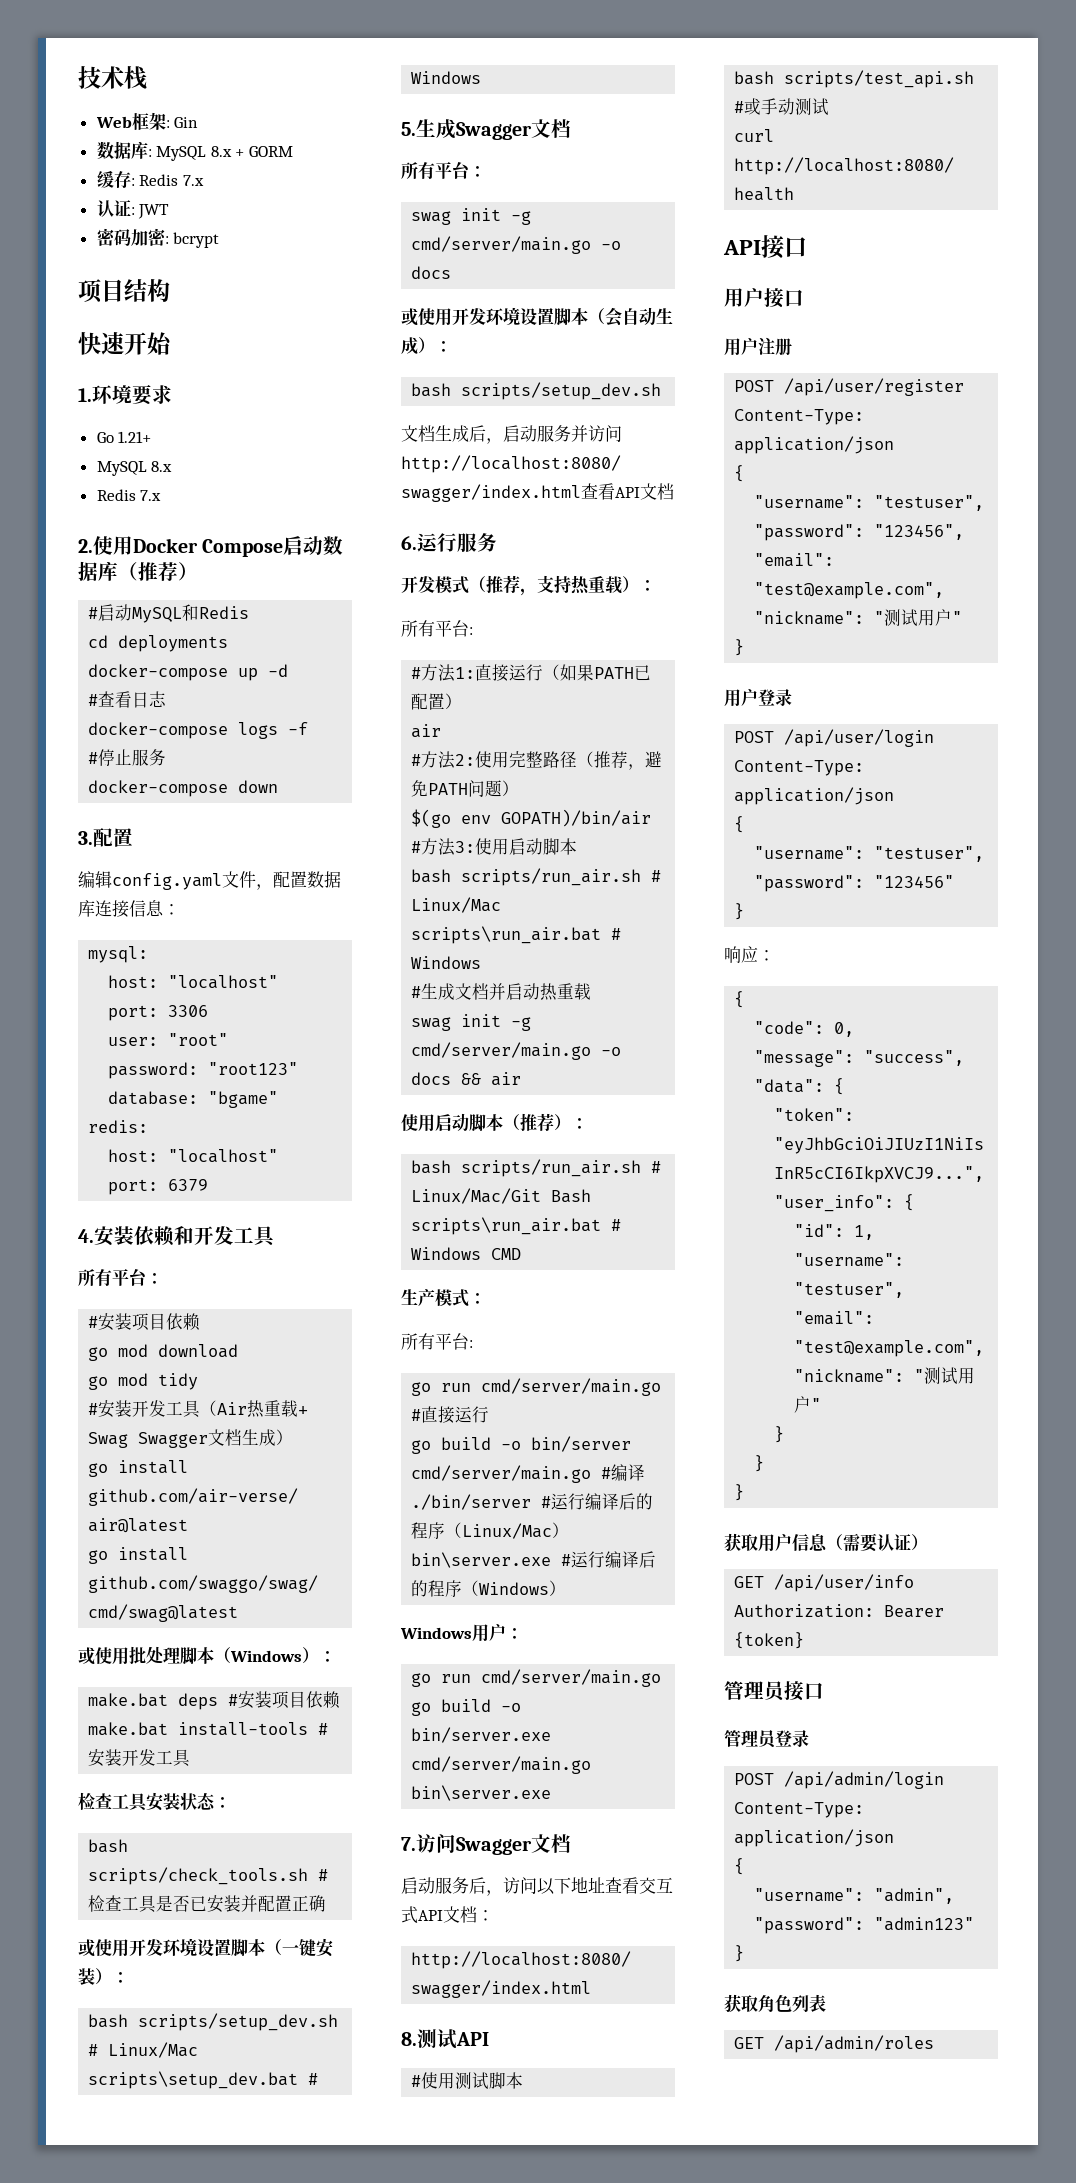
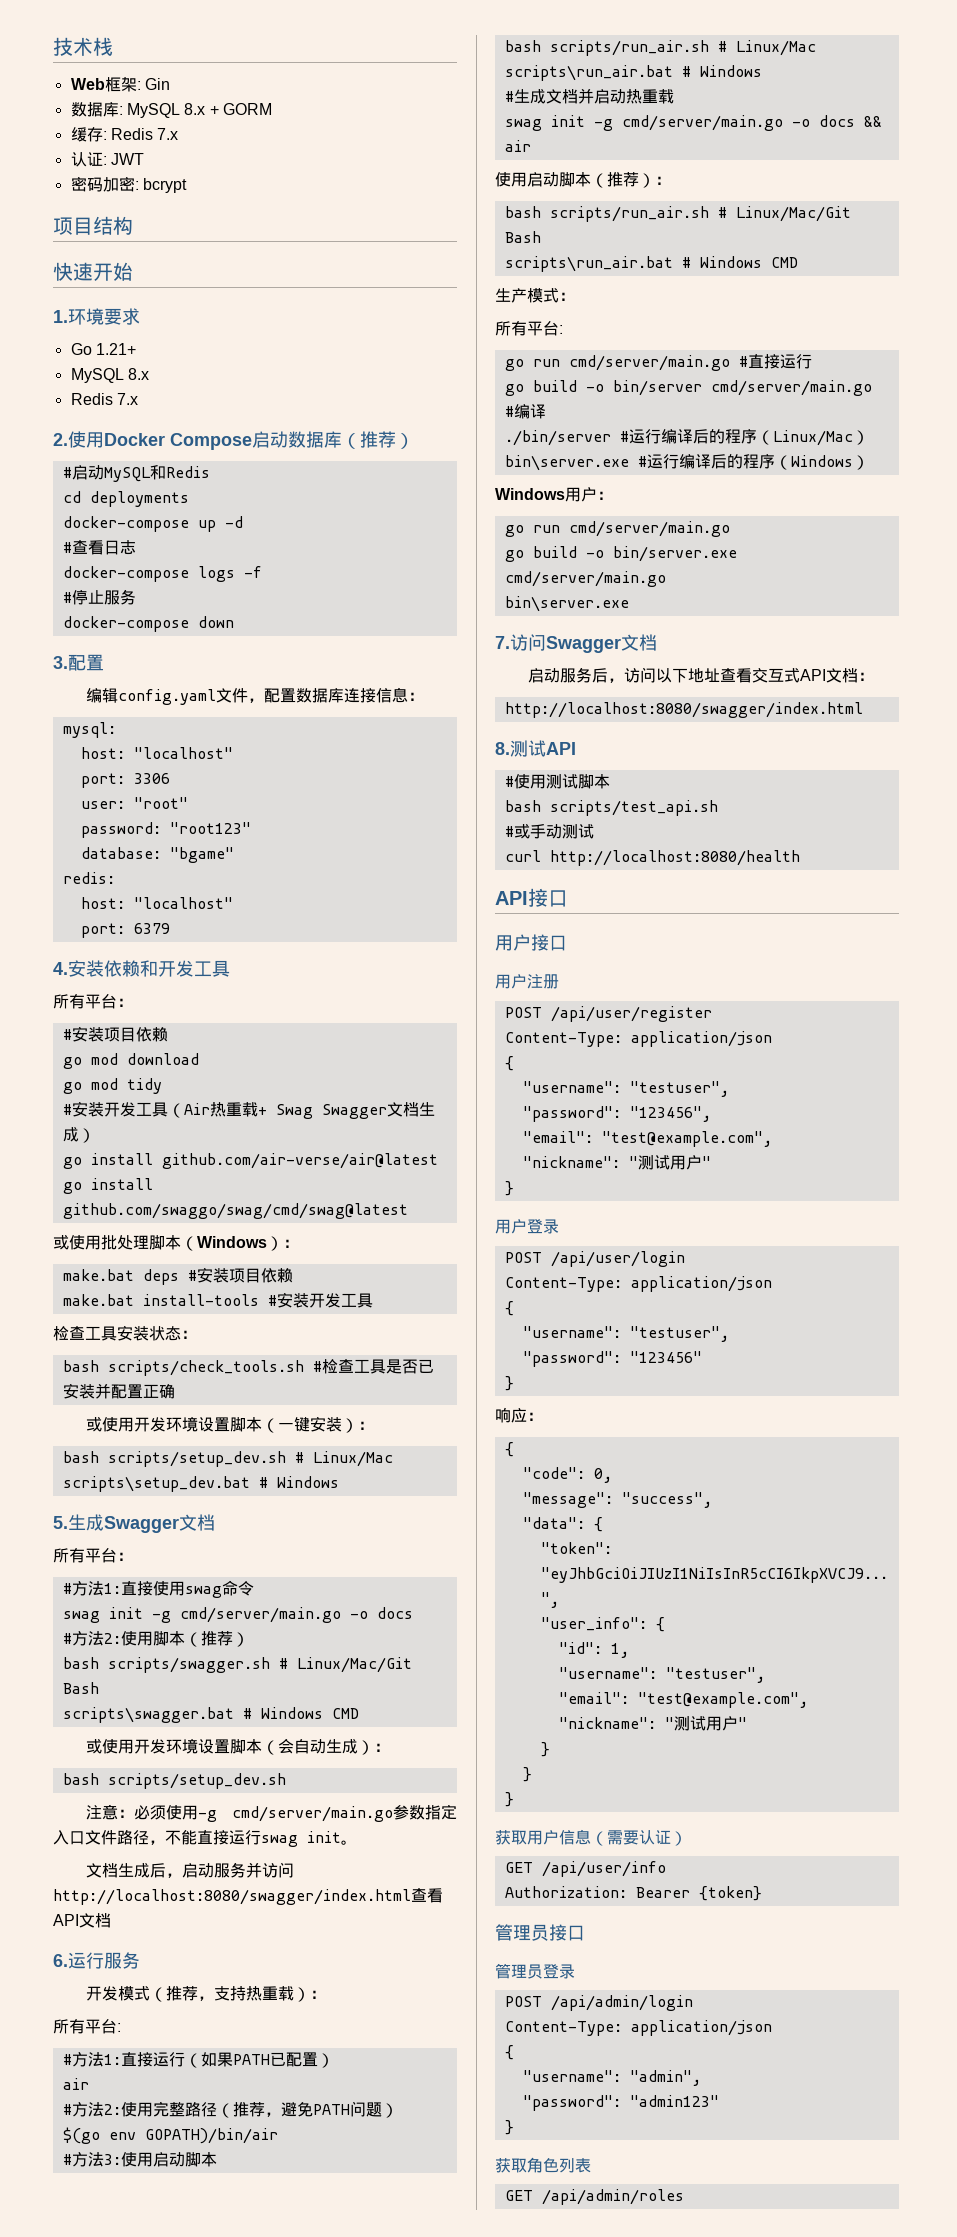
[411,208,532,225] [411,236,622,254] [411,266,452,279] // swag init -g cmd/server/main.go -o docs -> [62,1580,254,1598] [62,1607,413,1623] [62,1631,249,1647] [62,1657,412,1673] [62,1682,99,1694] [62,1707,359,1723] // #方法1:直接使用swag命令 // swag init -g cmd/server/main.go -o docs // #方法2:使用脚本（推荐） // bash scripts/swagger.sh # Linux/Mac/Git Bash // scripts\swagger.bat # Windows CMD
(662, 391) none -> [86,1804,457,1822] [53,1830,357,1847] // 注意：必须使用-g cmd/server/main.go参数指定入口文件路径，不能直接运行swag init。

